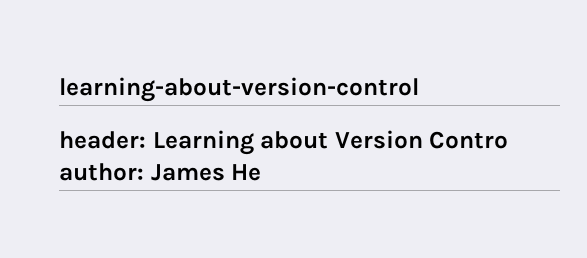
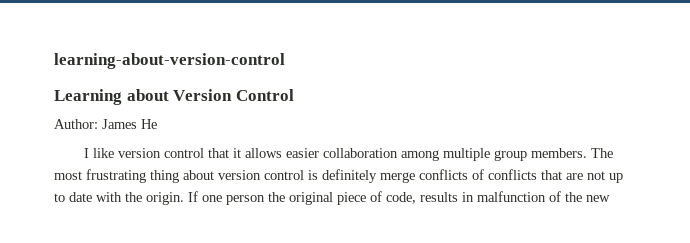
[59,131,146,149] header: -> (285, 61) none
[429,131,509,149] [59,163,144,181] Contro author: -> [235,89,294,101] [54,119,98,129] Control // Author:
(262, 172) none -> [84,148,614,161] [54,169,623,183] [54,191,610,205] // I like version control that it allows easier collaboration among multiple group members. The most frustrating thing about version control is definitely merge conflicts of conflicts that are not up to date with the origin. If one person the original piece of code, results in malfunction of the new

